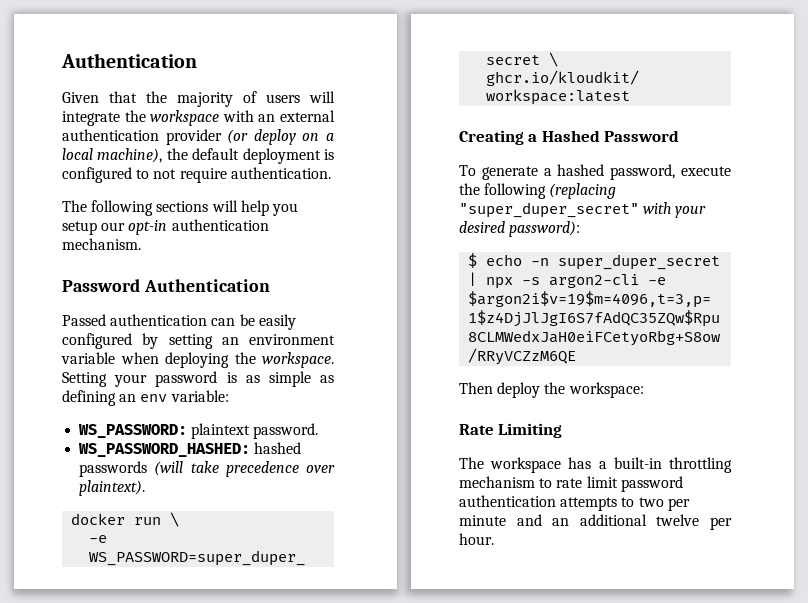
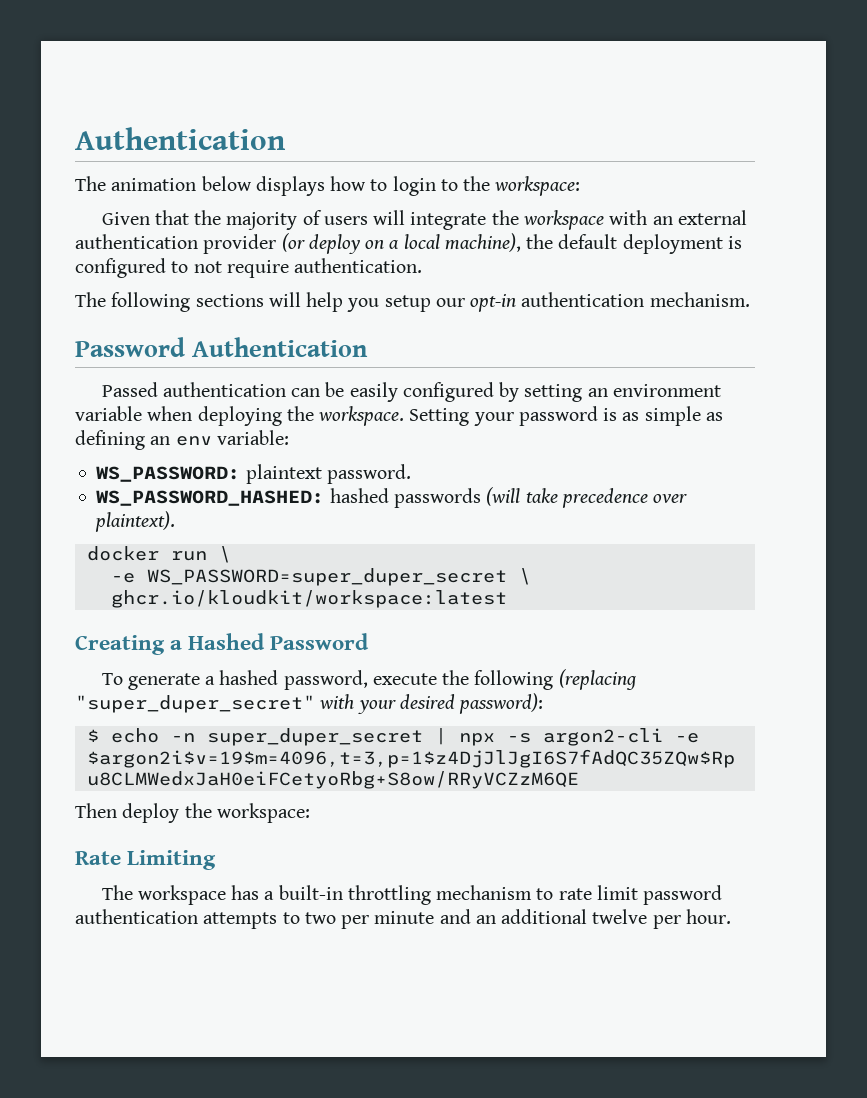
[61,53,197,68] Authentication -> [75,127,286,150] [75,176,581,196] Authentication // The animation below displays how to login to the workspace:

